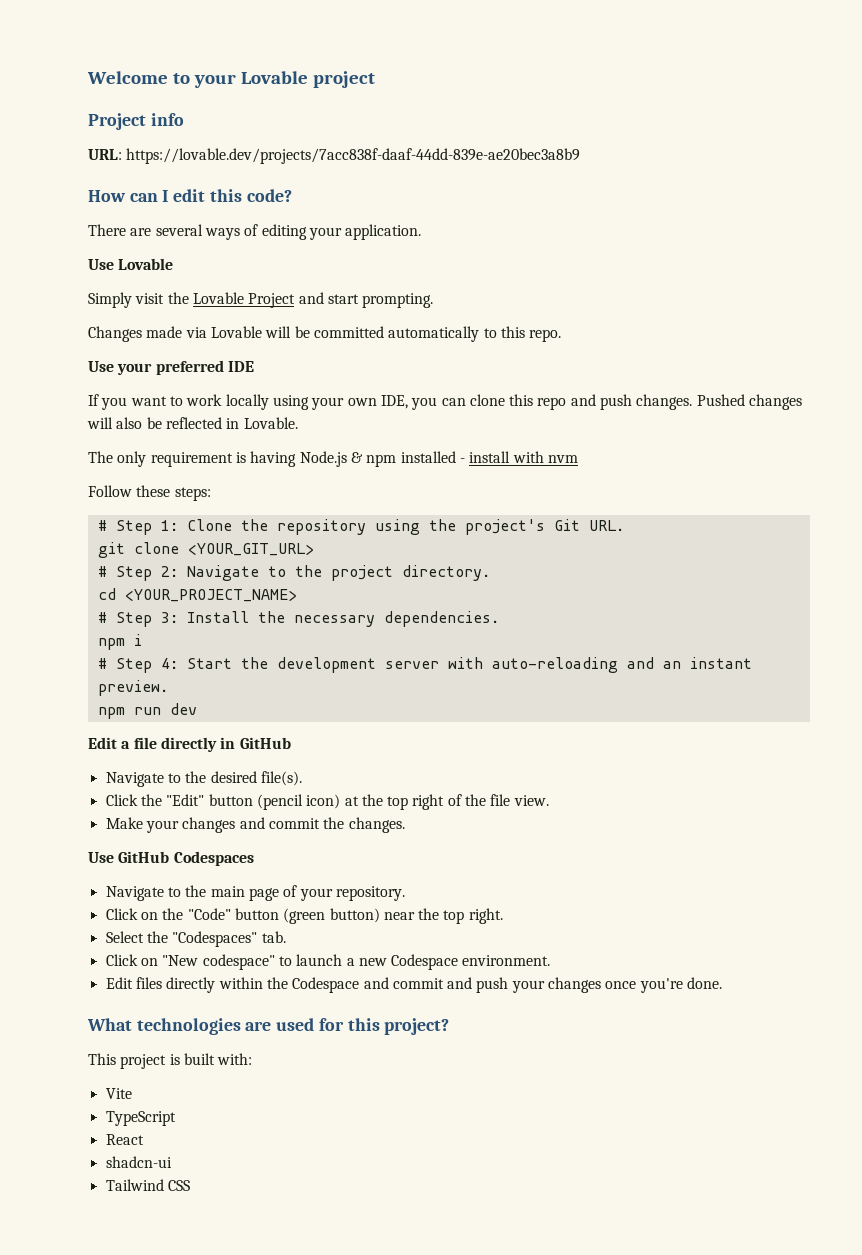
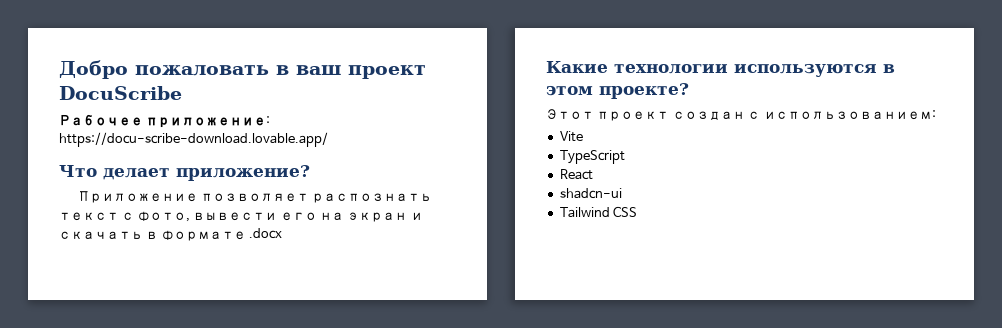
[87,71,375,88] [88,113,184,130] [88,148,581,164] [88,189,292,202] [88,224,422,240] [88,258,174,270] [88,292,434,308] [88,326,562,342] [88,360,254,375] [88,394,803,410] [87,417,298,429] [88,451,578,467] [88,485,211,501] [97,519,624,535] [97,542,314,558] [97,565,490,581] [97,588,297,602] [97,611,499,627] [97,634,142,650] [97,657,752,673] [97,680,168,696] [97,703,197,719] [88,737,291,752] [105,771,302,787] [105,794,549,810] [105,817,405,833] [88,851,254,866] [105,885,405,901] [105,908,503,924] [105,931,286,947] [105,954,551,970] [105,977,723,993] [87,1018,450,1035] [88,1053,253,1069] Welcome to your Lovable project // Project info // URL: https://lovable.dev/projects/7acc838f-daaf-44dd-839e-ae20bec3a8b9 // How can I edit this code? // There are several ways of editing your application. // Use Lovable // Simply visit the Lovable Project and start prompting. // Changes made via Lovable will be committed automatically to this repo. // Use your preferred IDE // If you want to work locally using your own IDE, you can clone this repo and push changes. Pushed changes will also be reflected in Lovable. // The only requirement is having Node.js & npm installed - install with nvm // Follow these steps: // # Step 1: Clone the repository using the project's Git URL. // git clone <YOUR_GIT_URL> // # Step 2: Navigate to the project directory. // cd <YOUR_PROJECT_NAME> // # Step 3: Install the necessary dependencies. // npm i // # Step 4: Start the development server with auto-reloading and an instant preview. // npm run dev // Edit a file directly in GitHub // Navigate to the desired file(s). // Click the "Edit" button (pencil icon) at the top right of the file view. // Make your changes and commit the changes. // Use GitHub Codespaces // Navigate to the main page of your repository. // Click on the "Code" button (green button) near the top right. // Select the "Codespaces" tab. // Click on "New codespace" to launch a new Codespace environment. // Edit files directly within the Codespace and commit and push your changes once you're done. // What technologies are used for this project? // This project is built with: -> [59,60,426,79] [59,86,182,100] [59,114,271,128] [59,132,328,147] [59,165,310,181] [77,191,433,203] [59,211,423,222] [59,228,283,241] [546,61,895,77] [546,83,689,99] [546,109,936,121] Добро пожаловать в ваш проект DocuScribe // Рабочее приложение: https://docu-scribe-download.lovable.app/ // Что делает приложение? // Приложение позволяет распознать текст с фото, вывести его на экран и скачать в формате .docx // Какие технологии используются в этом проекте? // Этот проект создан с использованием:

